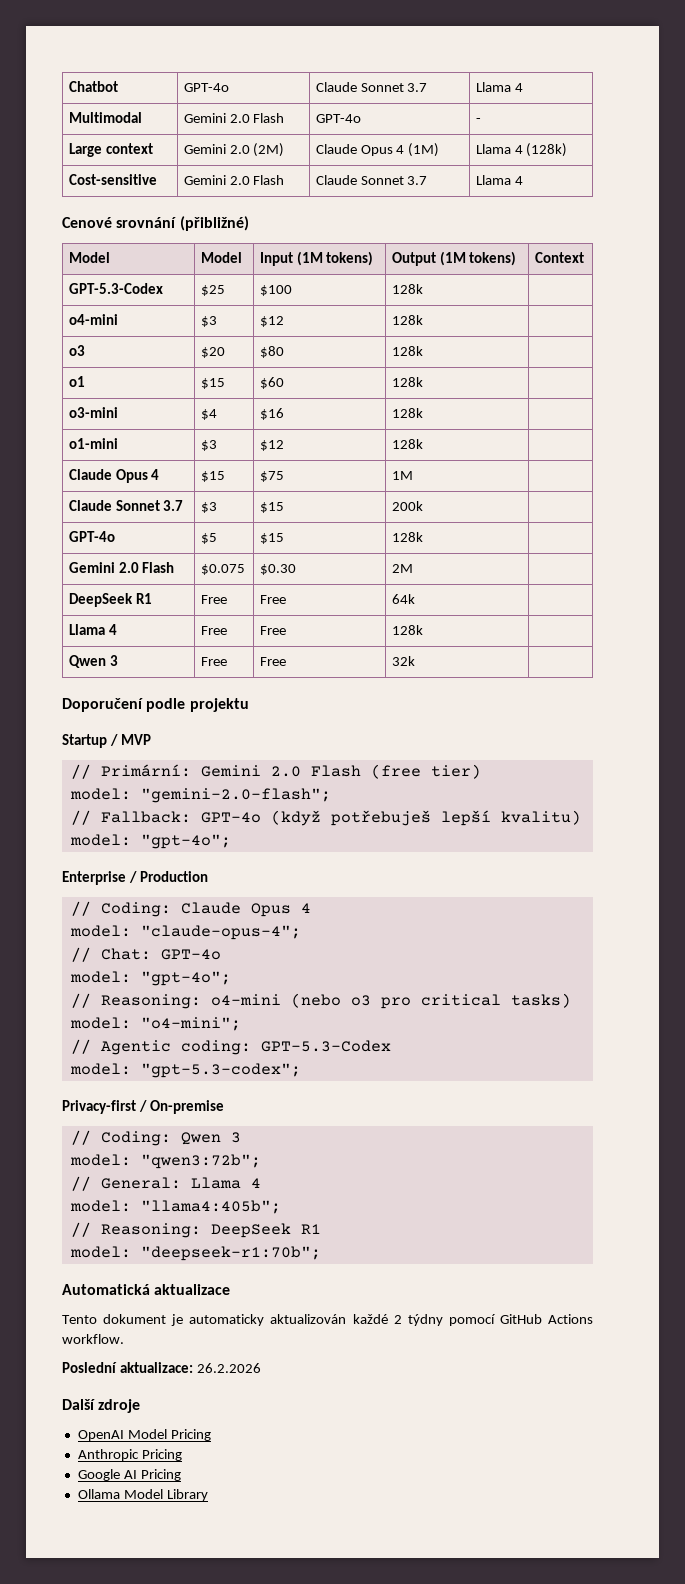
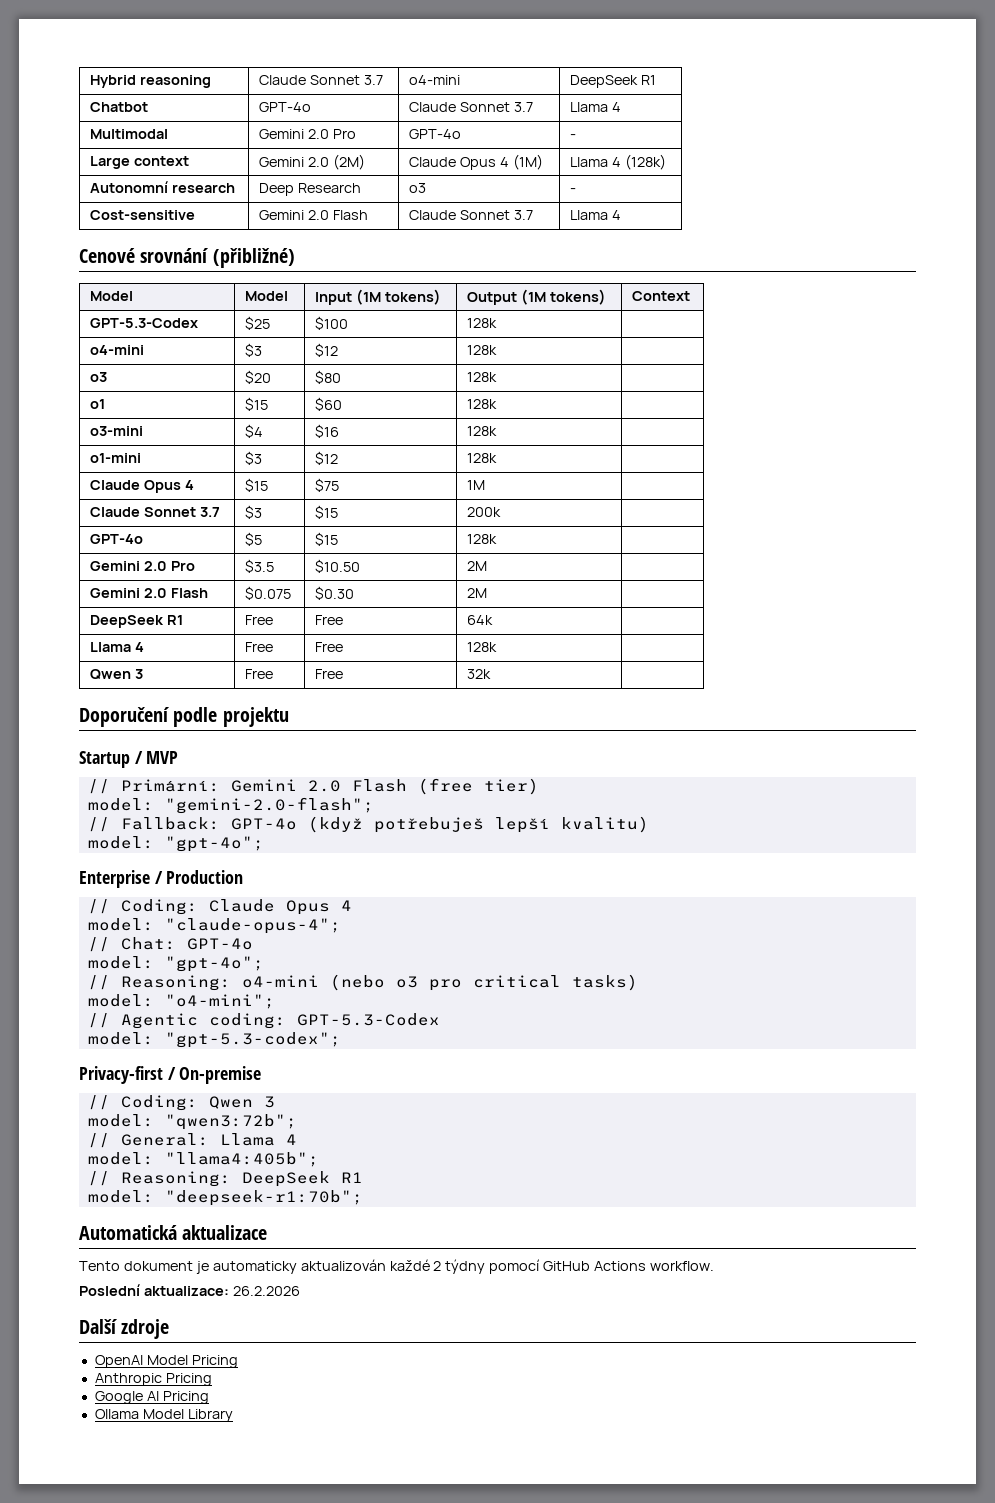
(68, 86) none -> [90,75,212,88] [259,75,384,85] [409,75,461,85] [570,75,657,88] Hybrid reasoning | Claude Sonnet 3.7 | o4-mini | DeepSeek R1 //
[253,113,285,123] Flash -> [333,129,357,139] Pro
(568, 150) none -> [90,181,236,193] [259,183,362,196] [409,183,427,193] [570,188,577,193] // Autonomní research | Deep Research | o3 | -
(423, 537) none -> [90,561,196,571] [245,559,275,573] [315,559,361,573] [467,561,488,571] // Gemini 2.0 Pro | $3.5 | $10.50 | 2M |

